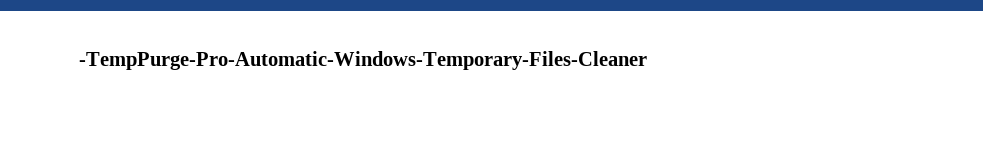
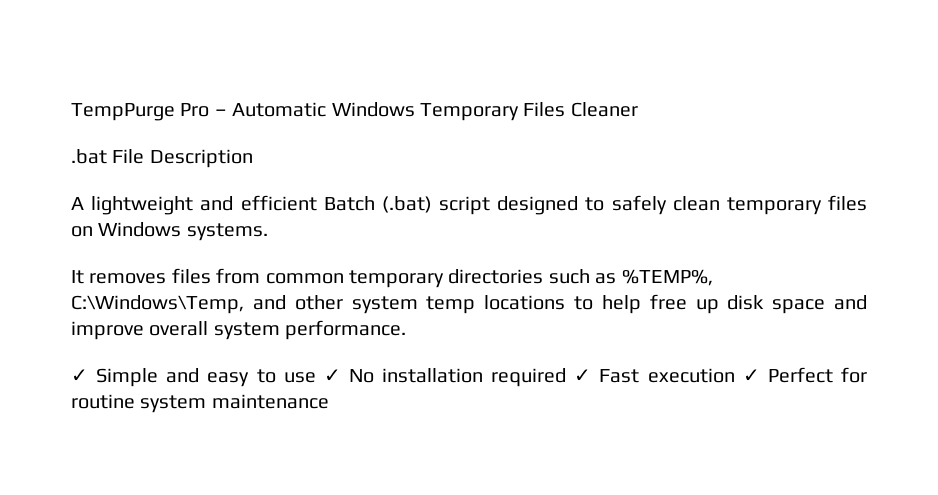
[79,51,647,70] -TempPurge-Pro-Automatic-Windows-Temporary-Files-Cleaner -> [71,102,638,121] [71,149,253,168] [71,195,867,215] [71,222,268,241] [71,268,713,288] [71,294,868,314] [71,320,407,340] [71,367,867,387] [71,394,329,413] TempPurge Pro – Automatic Windows Temporary Files Cleaner // .bat File Description // A lightweight and efficient Batch (.bat) script designed to safely clean temporary files on Windows systems. // It removes files from common temporary directories such as %TEMP%, C:\Windows\Temp, and other system temp locations to help free up disk space and improve overall system performance. // ✓ Simple and easy to use ✓ No installation required ✓ Fast execution ✓ Perfect for routine system maintenance

